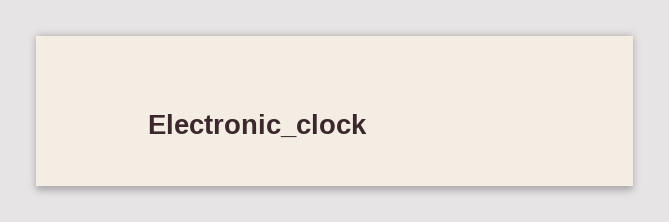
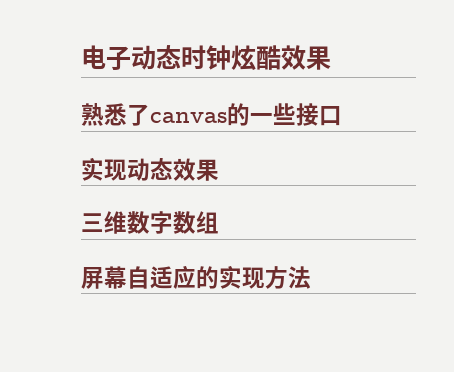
[148,114,367,138] Electronic_clock -> [81,45,331,71] [81,103,342,126] [81,157,219,181] [81,211,219,234] [81,265,311,289] 电子动态时钟炫酷效果 // 熟悉了canvas的一些接口 // 实现动态效果 // 三维数字数组 // 屏幕自适应的实现方法

